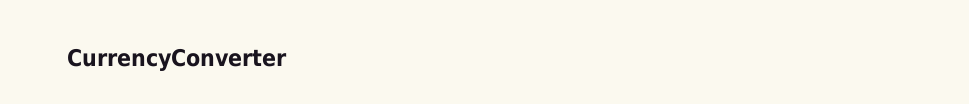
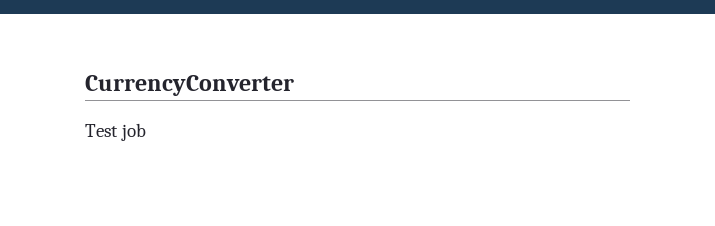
(287, 59) none -> [85,123,147,141] // Test job

